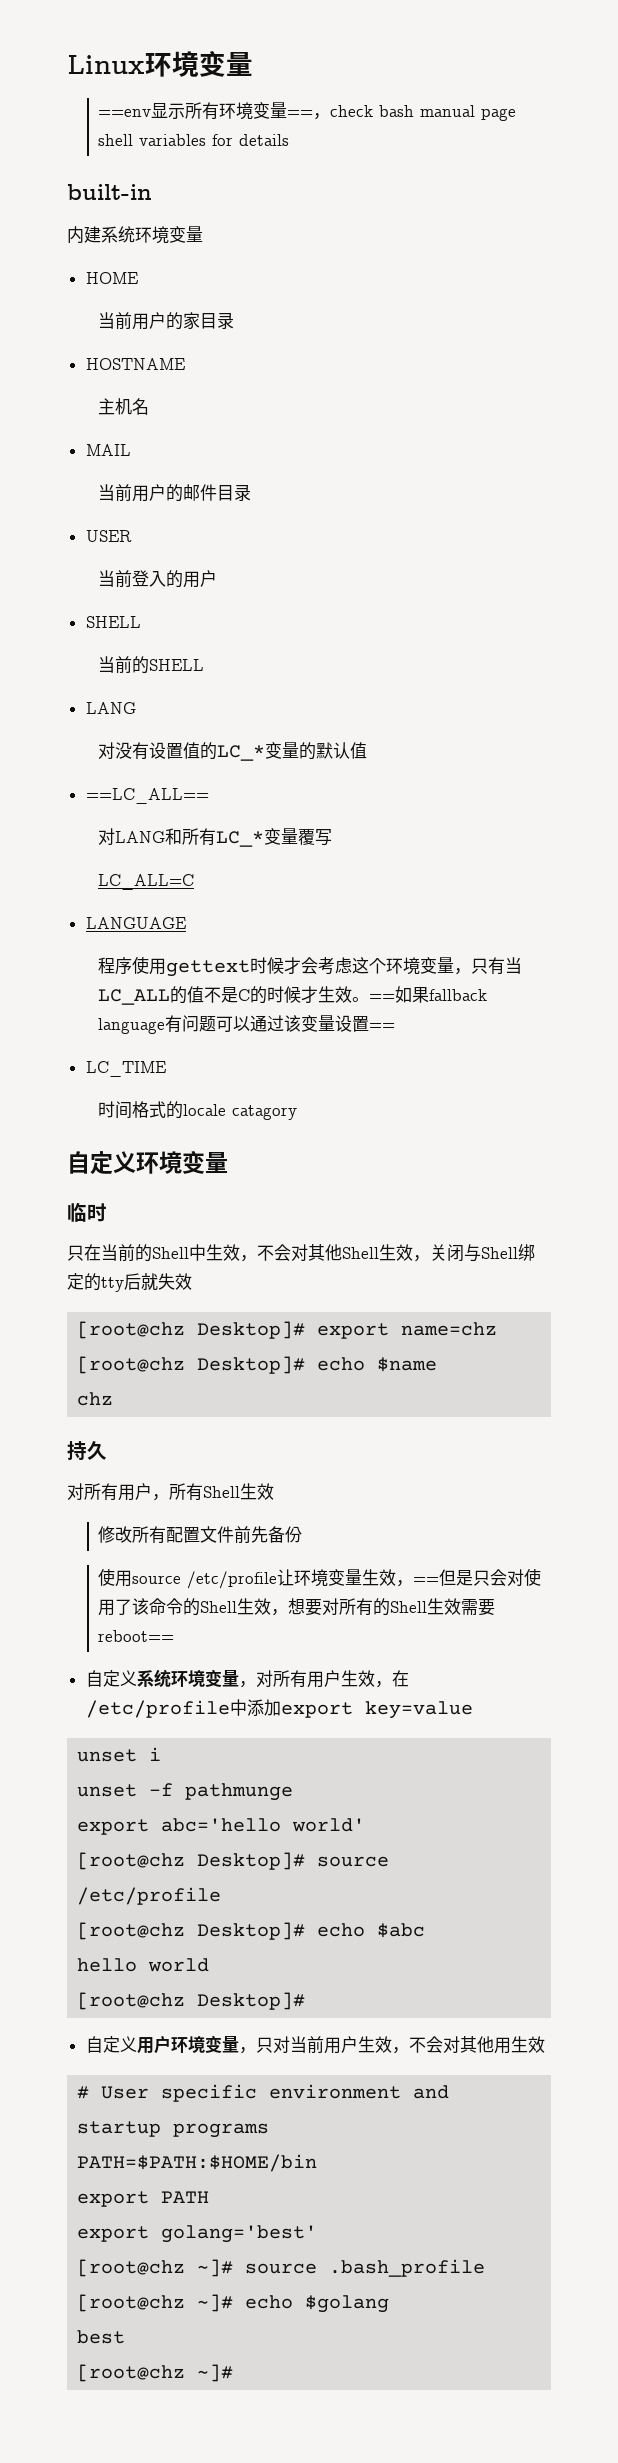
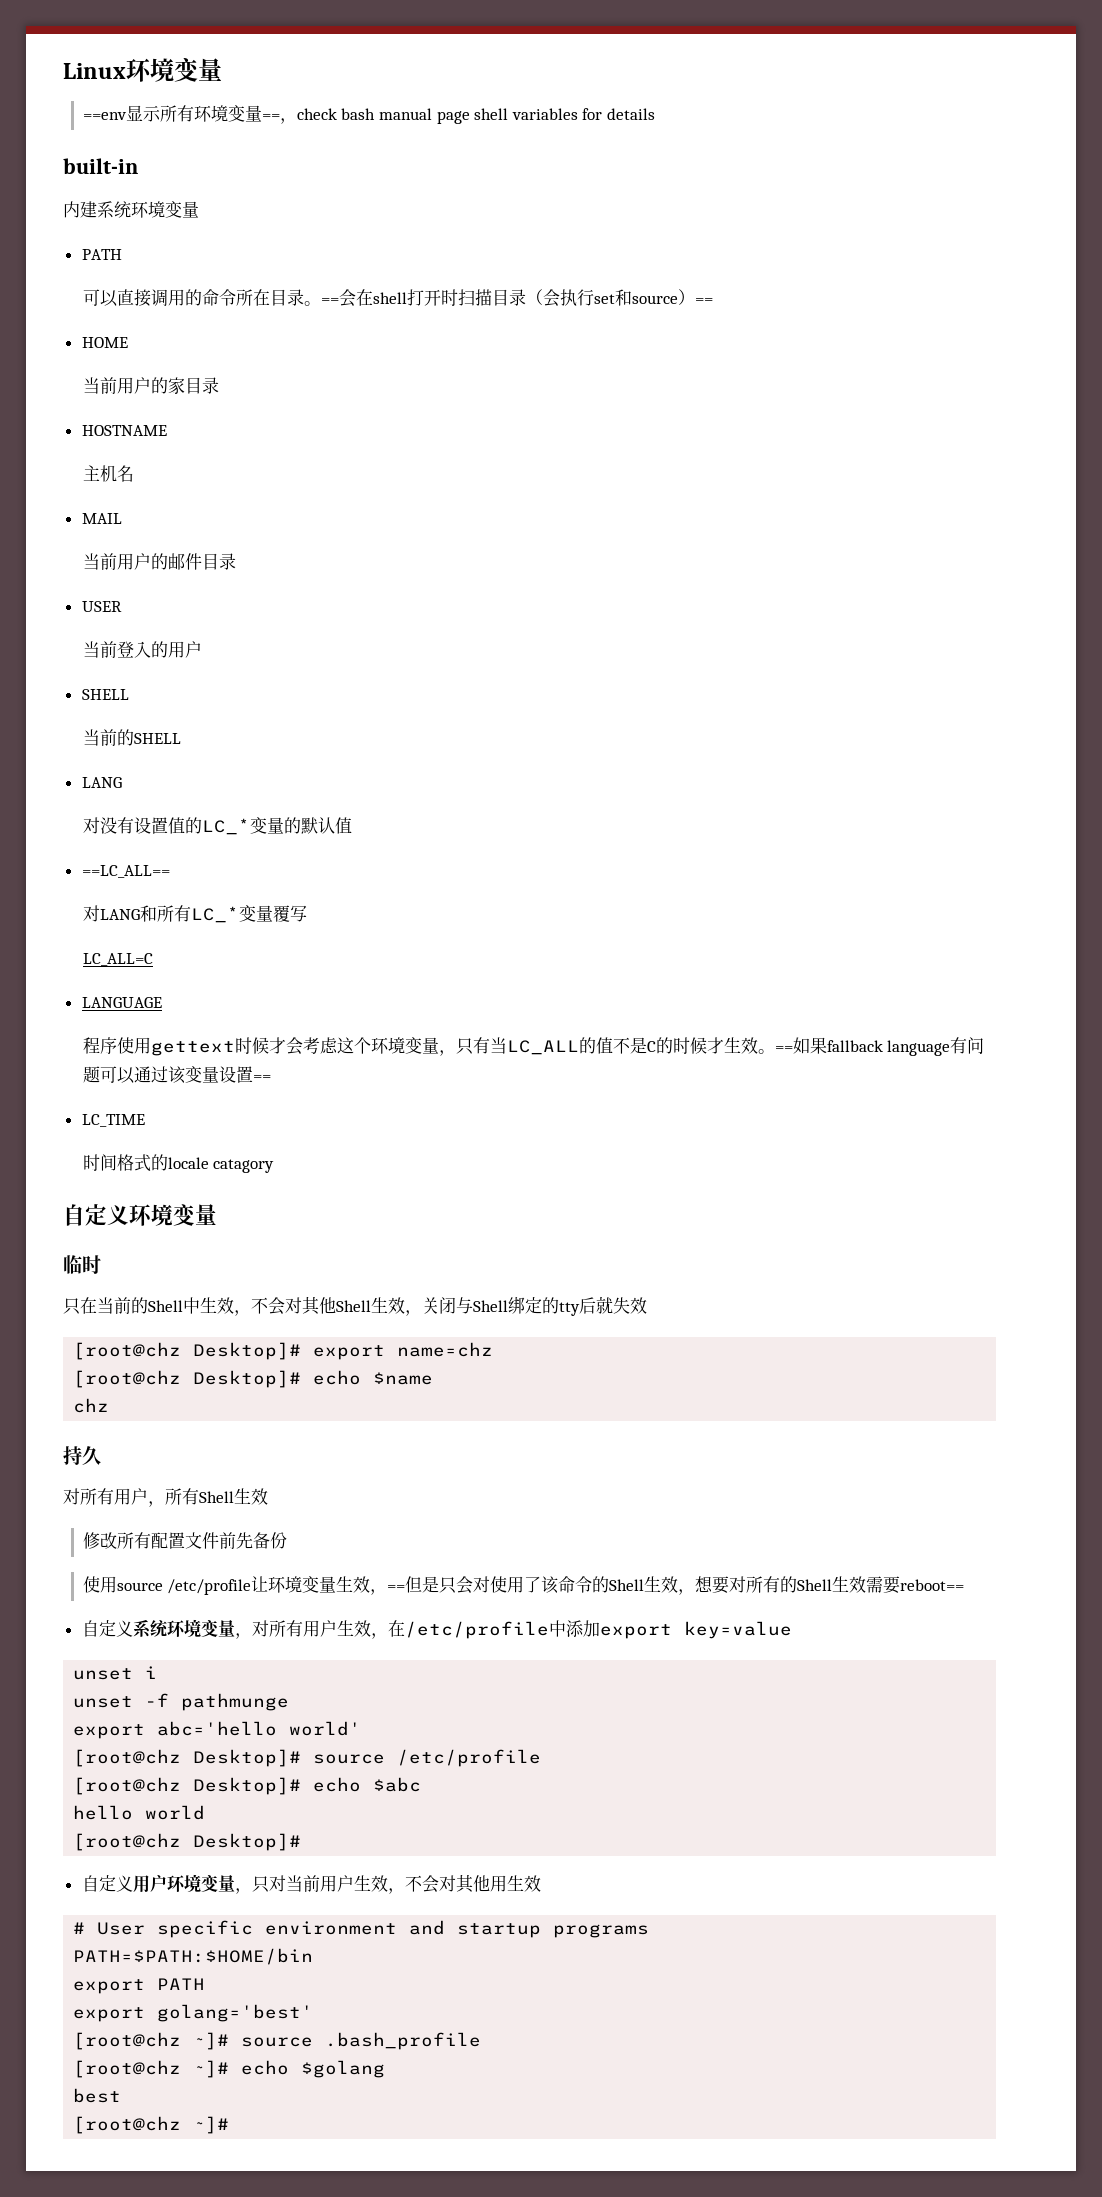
(203, 234) none -> [81,249,122,260] [82,289,713,307] // PATH // 可以直接调用的命令所在目录。==会在shell打开时扫描目录（会执行set和source）==

